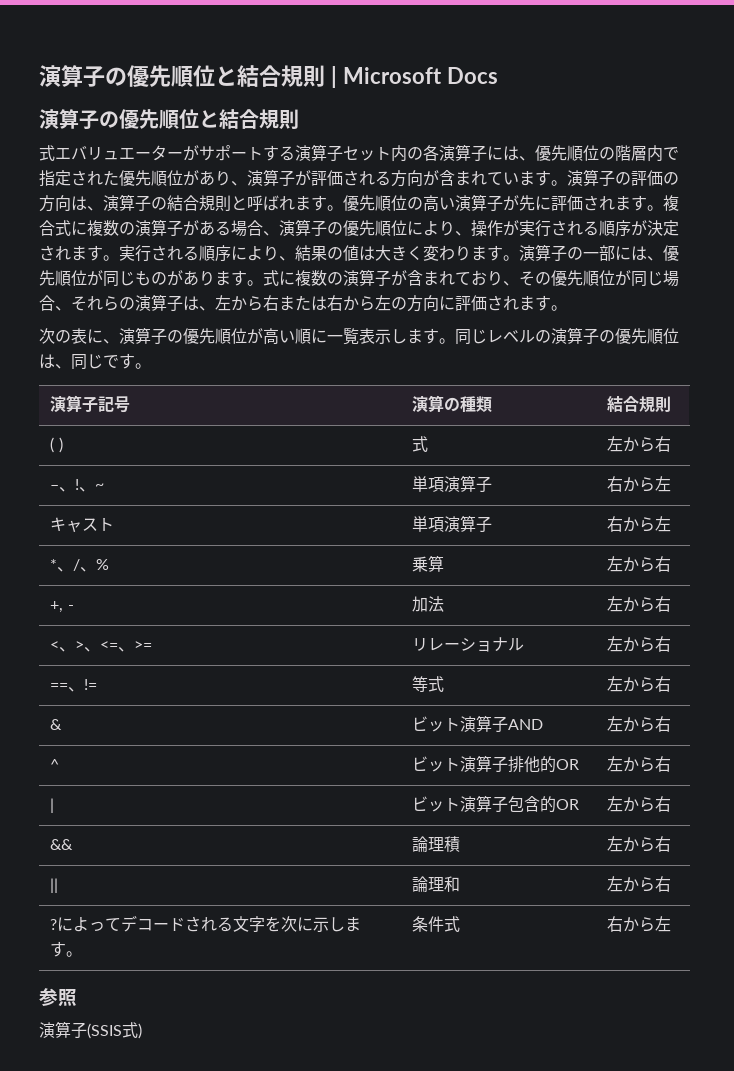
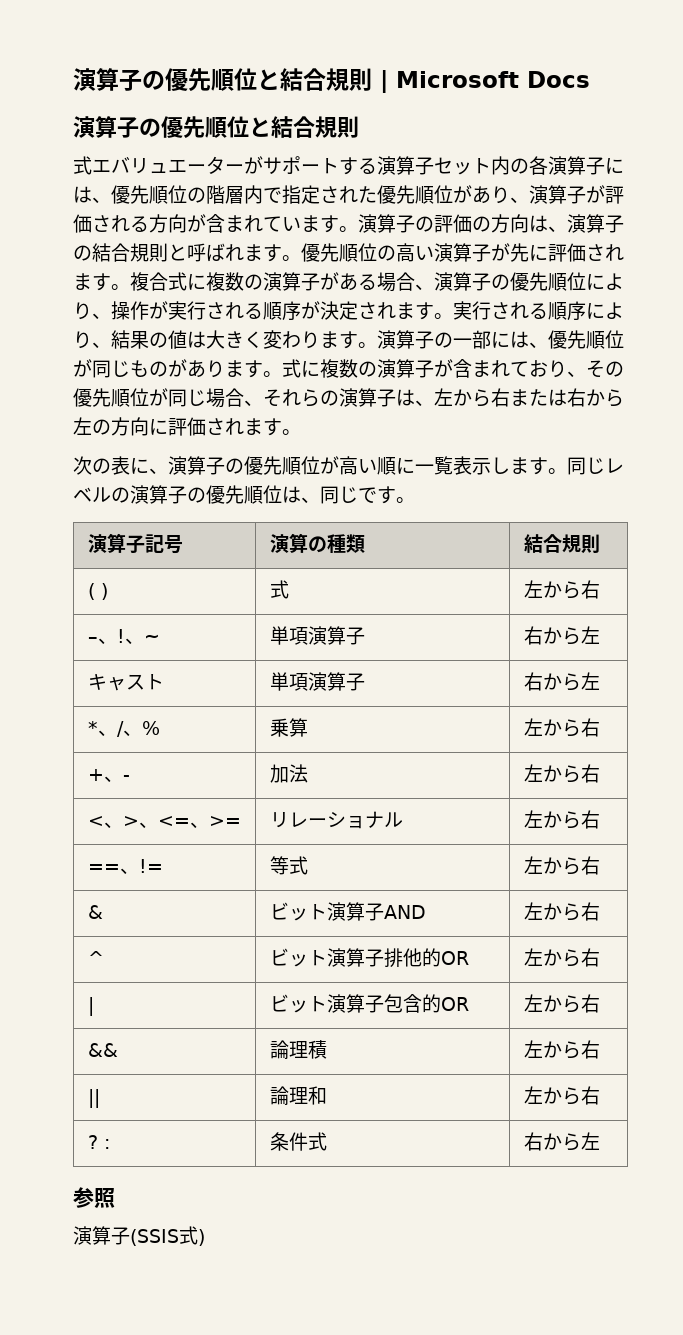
[50,601,64,613] +, -> [87,769,123,782] +、
[57,915,362,932] [50,941,83,957] によってデコードされる文字を次に示します。 -> [103,1139,110,1149] :

